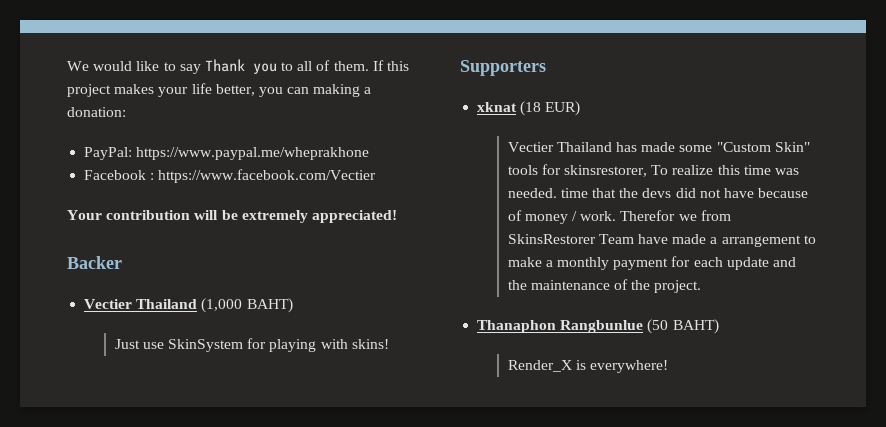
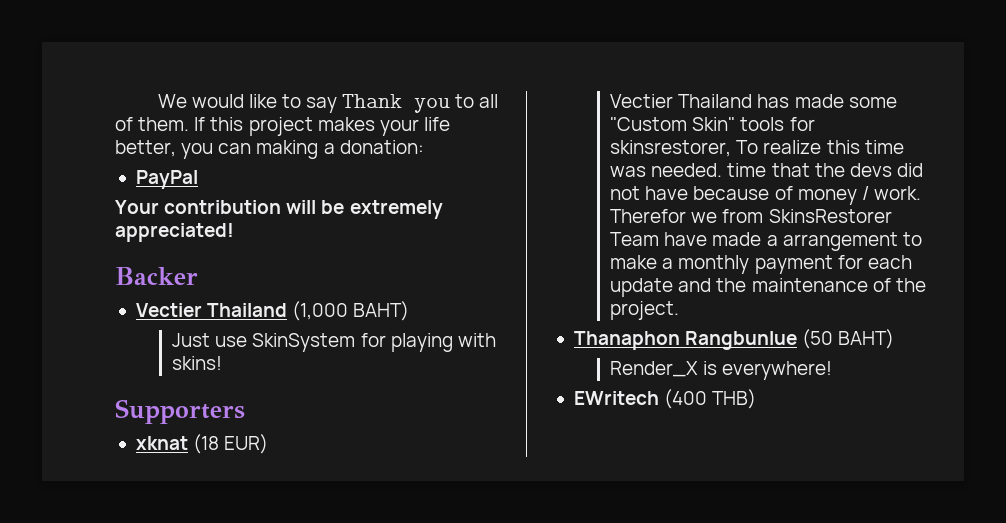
[84,147,370,160] [84,169,377,183] PayPal: https://www.paypal.me/wheprakhone // Facebook : https://www.facebook.com/Vectier -> [135,170,198,189] PayPal
(669, 366) none -> [573,389,757,409] // EWritech (400 THB)

